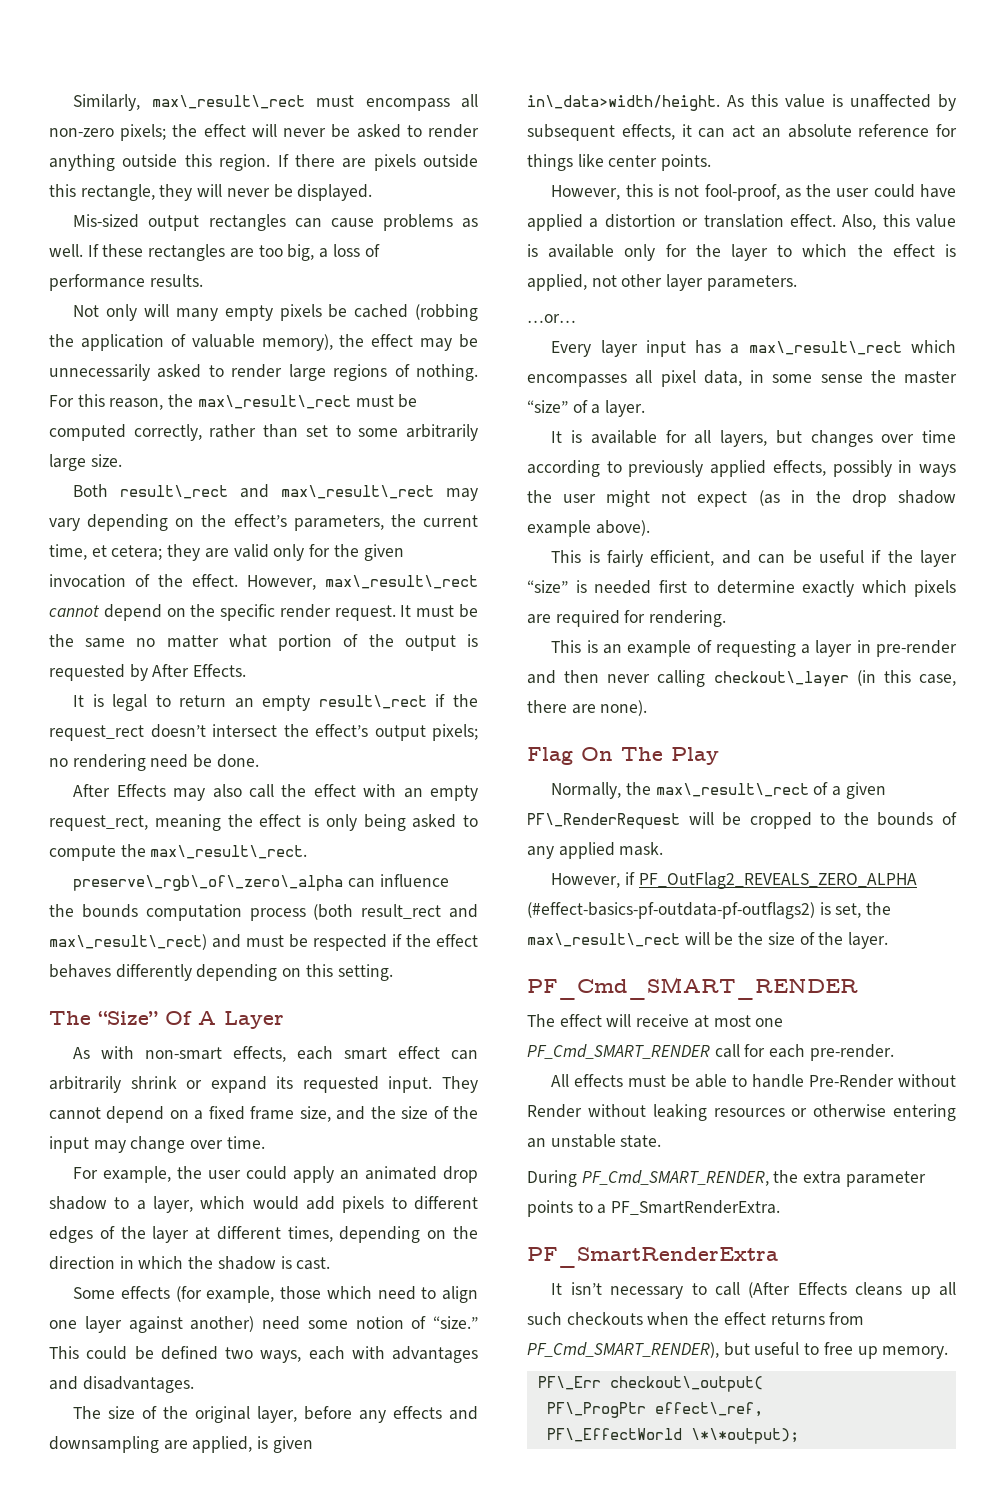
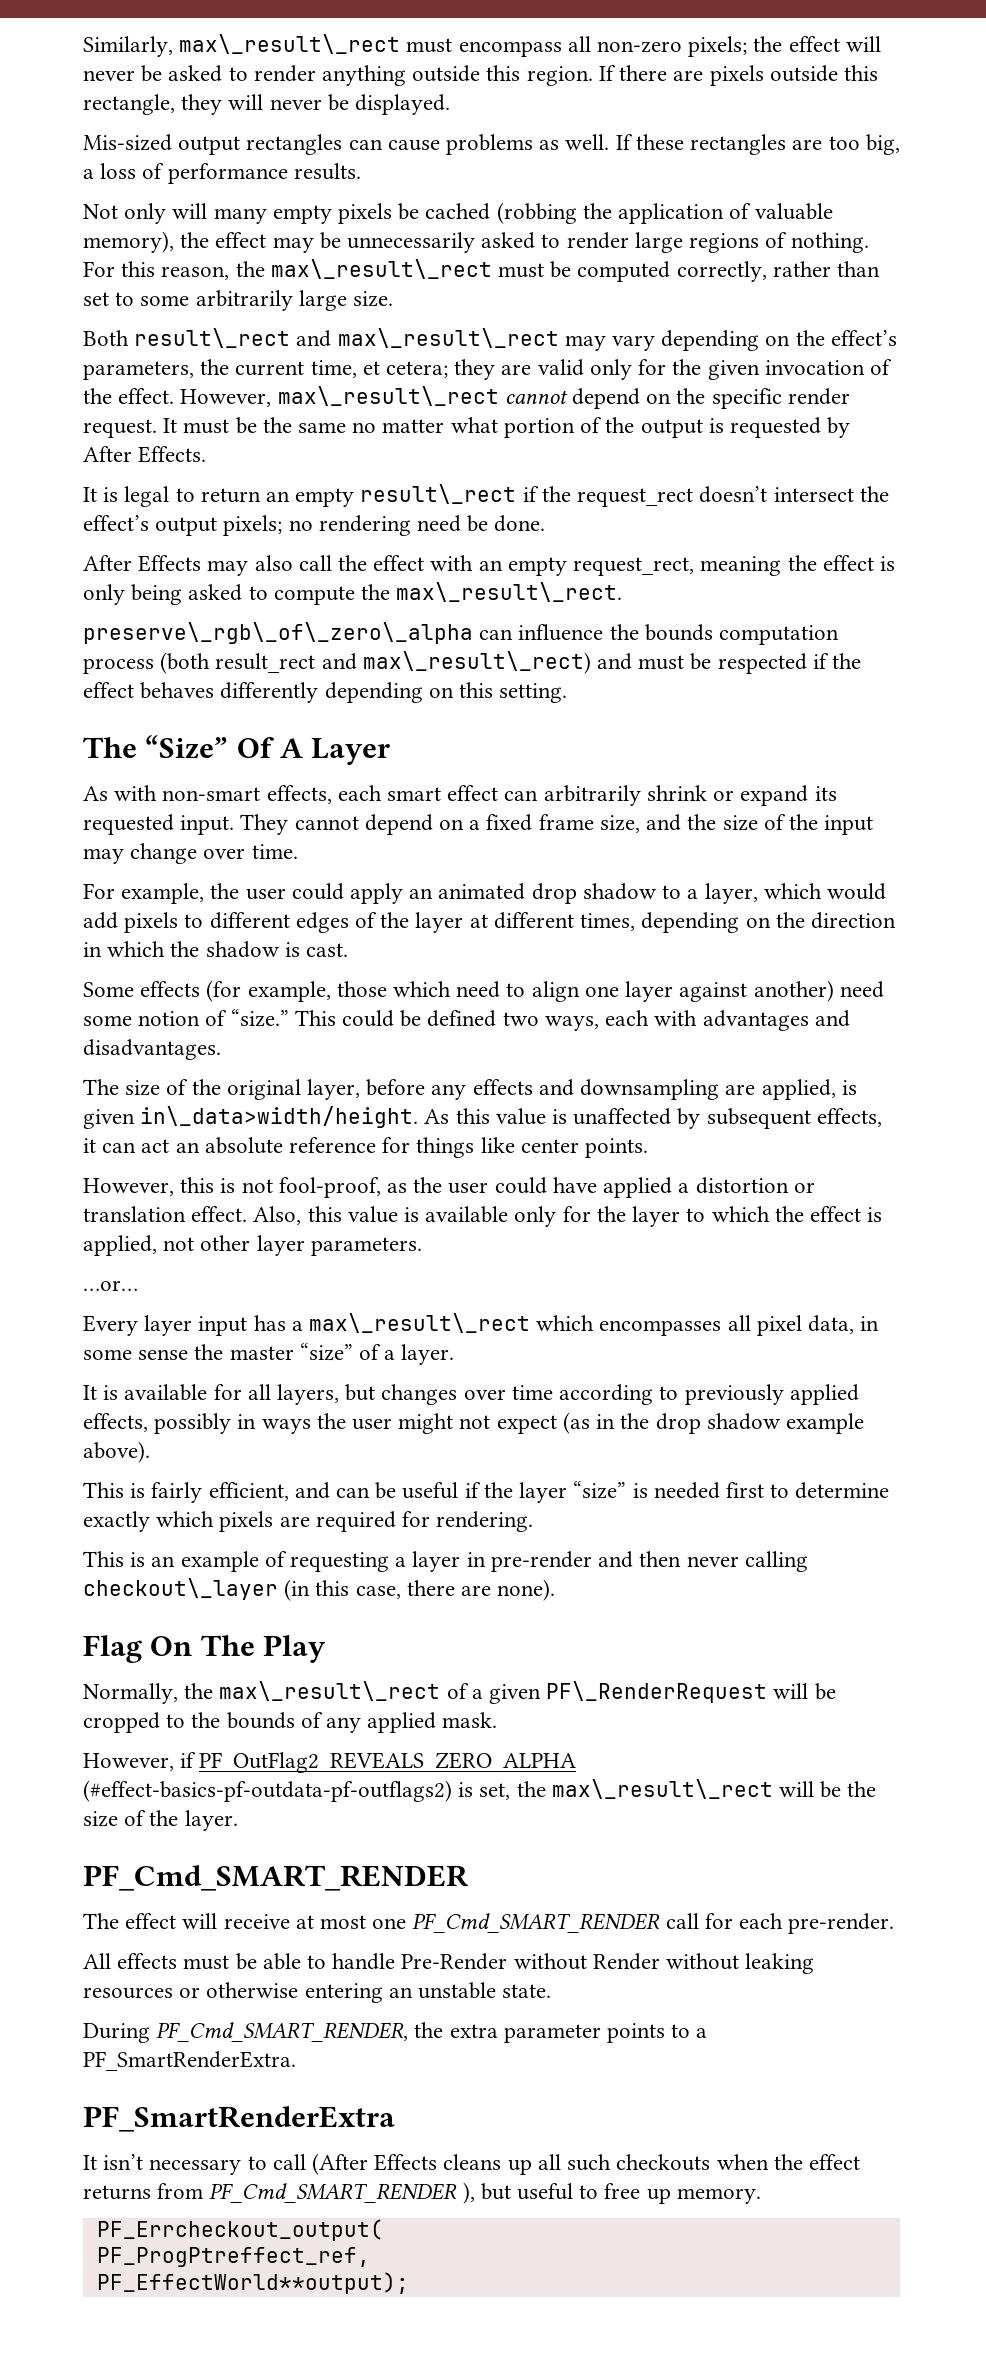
[527,1342,719,1358] PF_Cmd_SMART_RENDER), -> [209,2182,475,2204] PF_Cmd_SMART_RENDER ),
[537,1376,763,1392] [546,1402,763,1418] [546,1428,799,1444] PF\_Err checkout\_output( // PF\_ProgPtr effect\_ref, // PF\_EffectWorld \*\*output); -> [96,2219,383,2241] [96,2247,370,2267] [96,2272,409,2294] PF_Errcheckout_output( // PF_ProgPtreffect_ref, // PF_EffectWorld**output);

